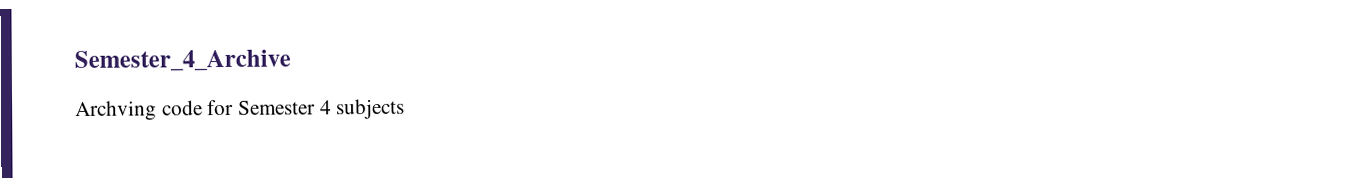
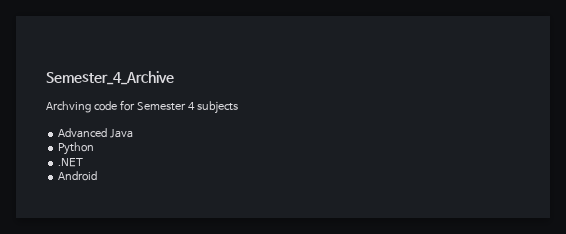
(406, 109) none -> [58,128,134,138] [58,142,95,155] [58,158,84,167] [58,171,98,181] // Advanced Java // Python // .NET // Android

